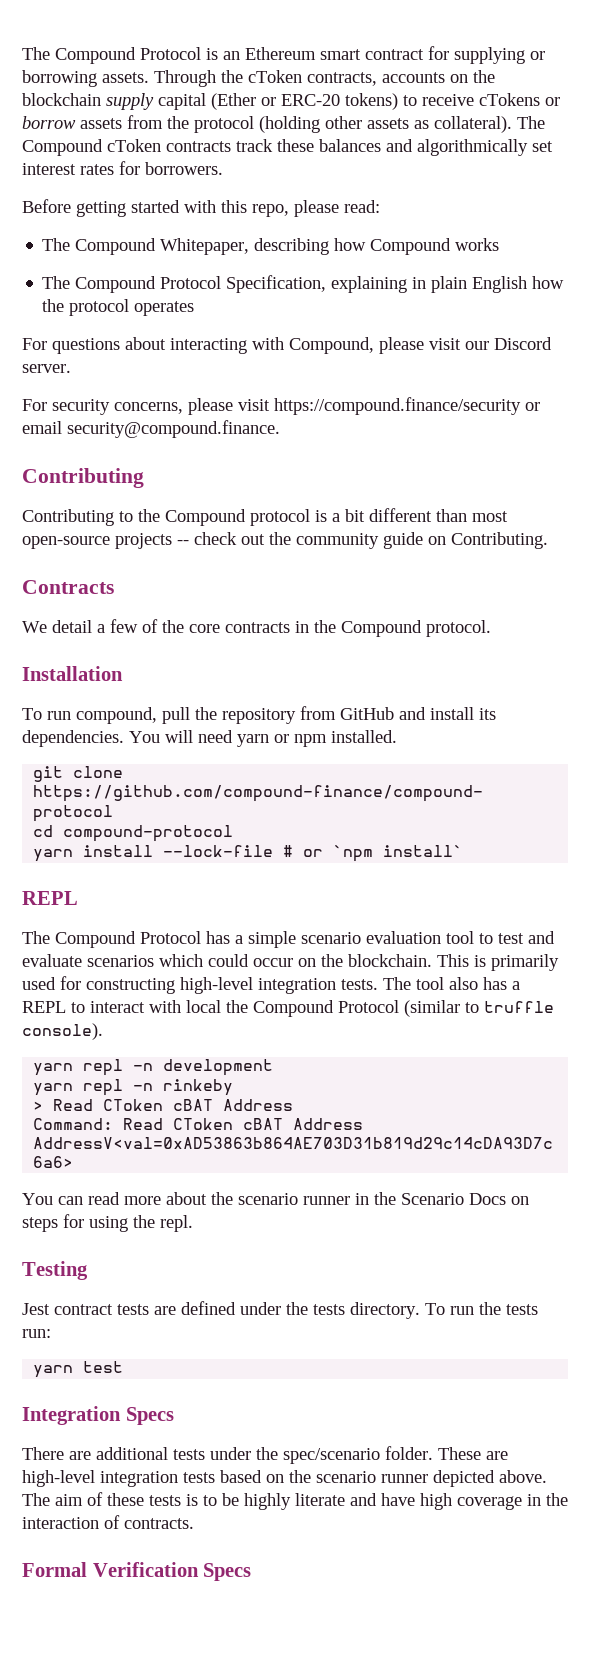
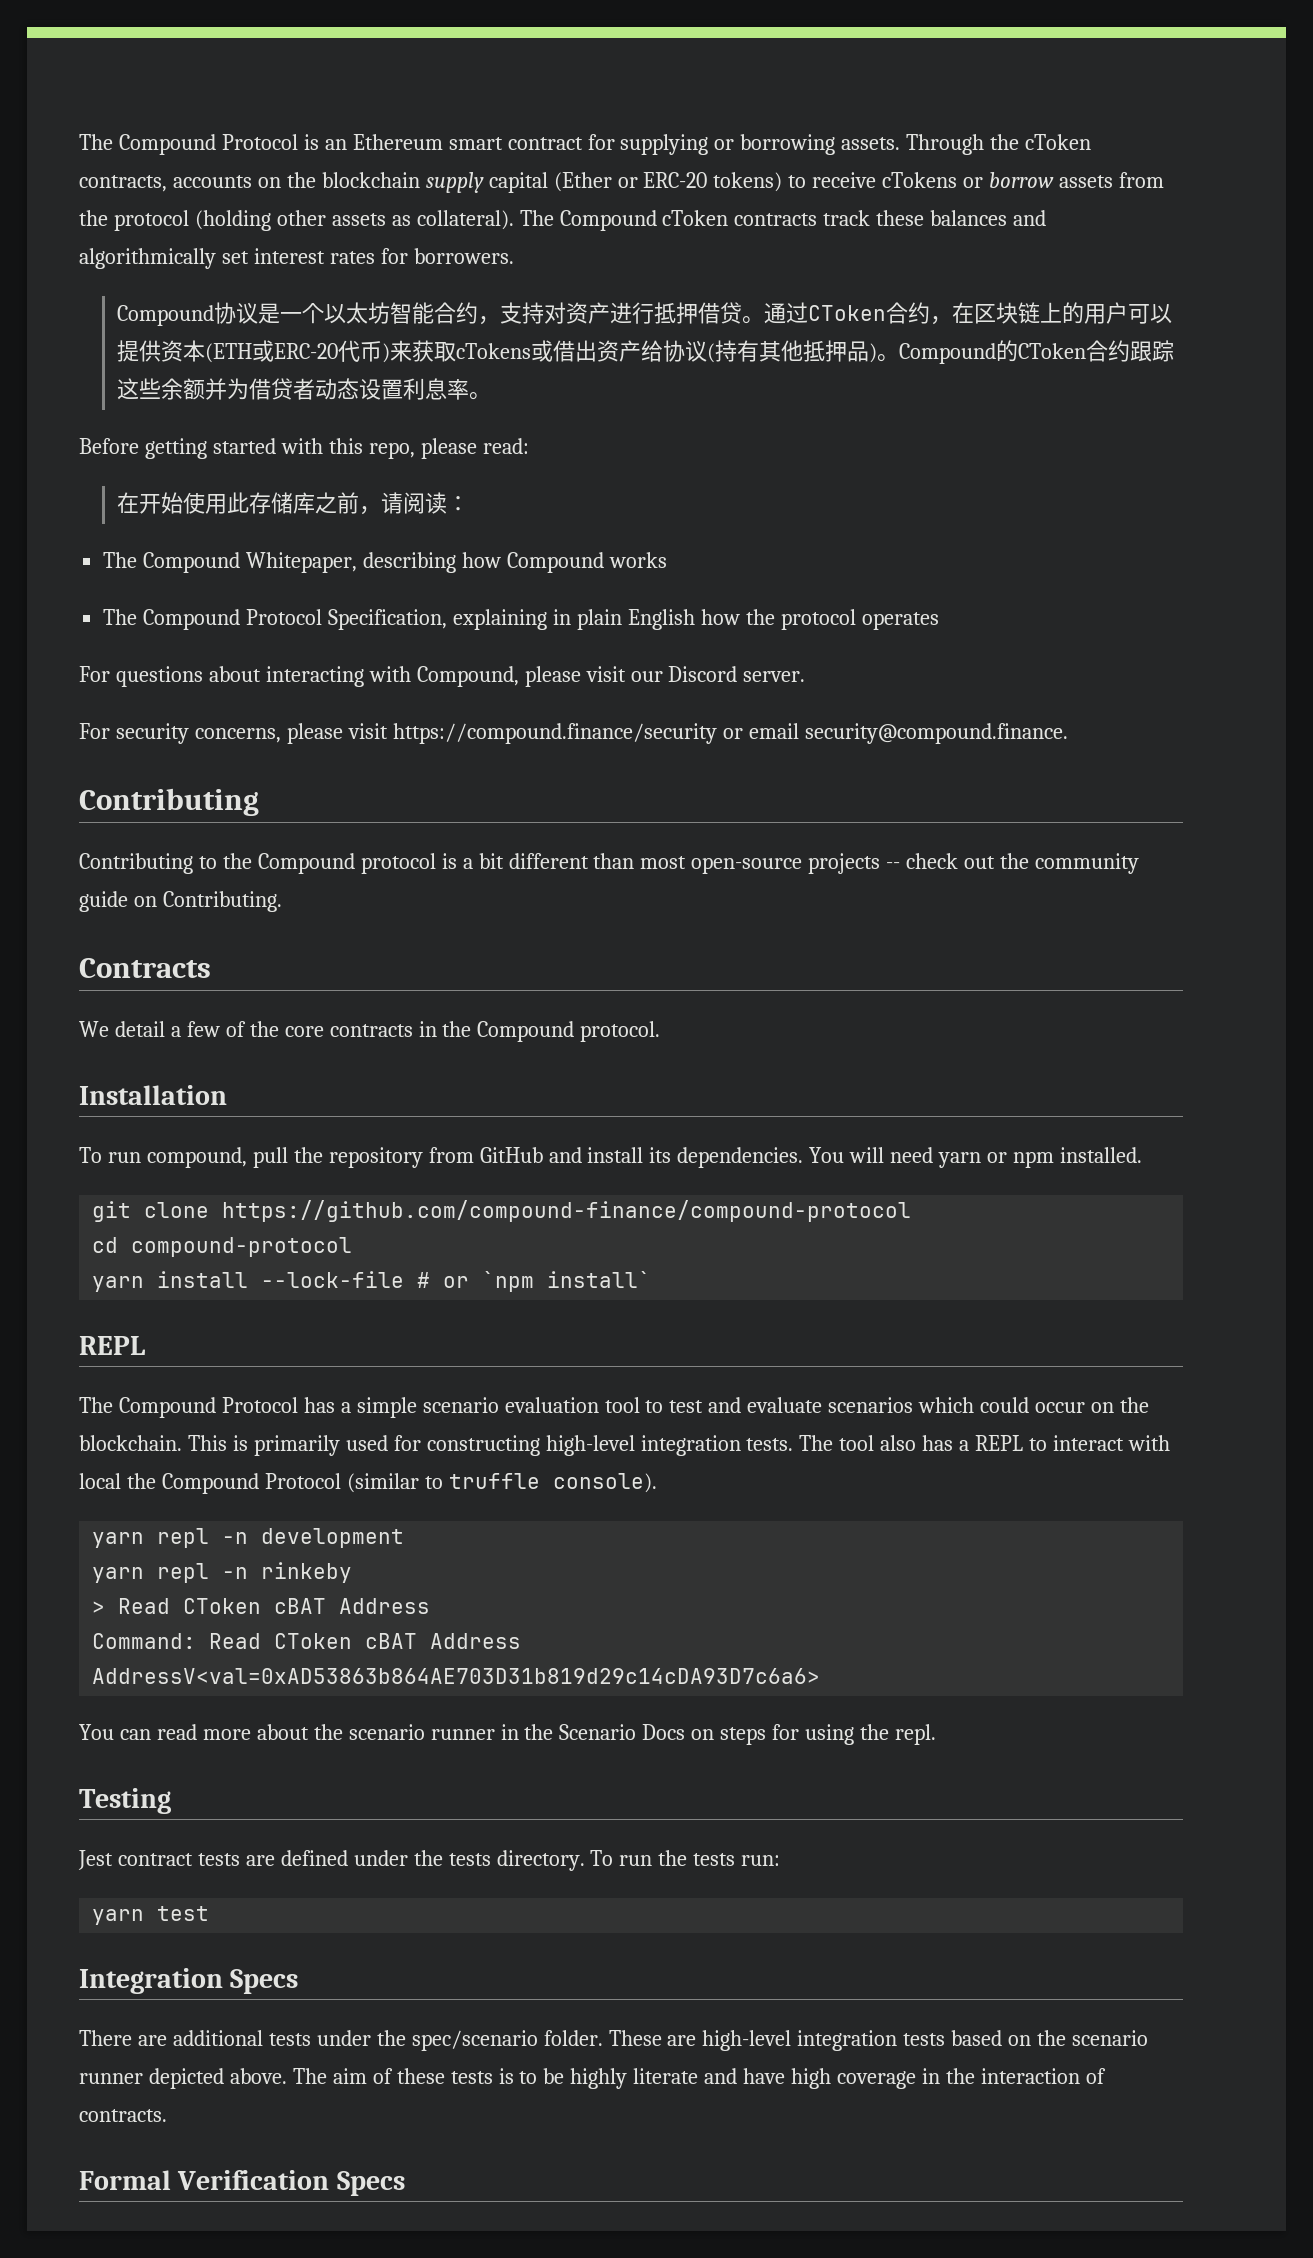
(223, 168) none -> [117,302,1173,326] [117,340,1175,364] [117,378,492,400] // Compound协议是一个以太坊智能合约，支持对资产进行抵押借贷。通过CToken合约，在区块链上的用户可以提供资本(ETH或ERC-20代币)来获取cTokens或借出资产给协议(持有其他抵押品)。Compound的CToken合约跟踪这些余额并为借贷者动态设置利息率。
(380, 206) none -> [117,492,470,515] // 在开始使用此存储库之前，请阅读：

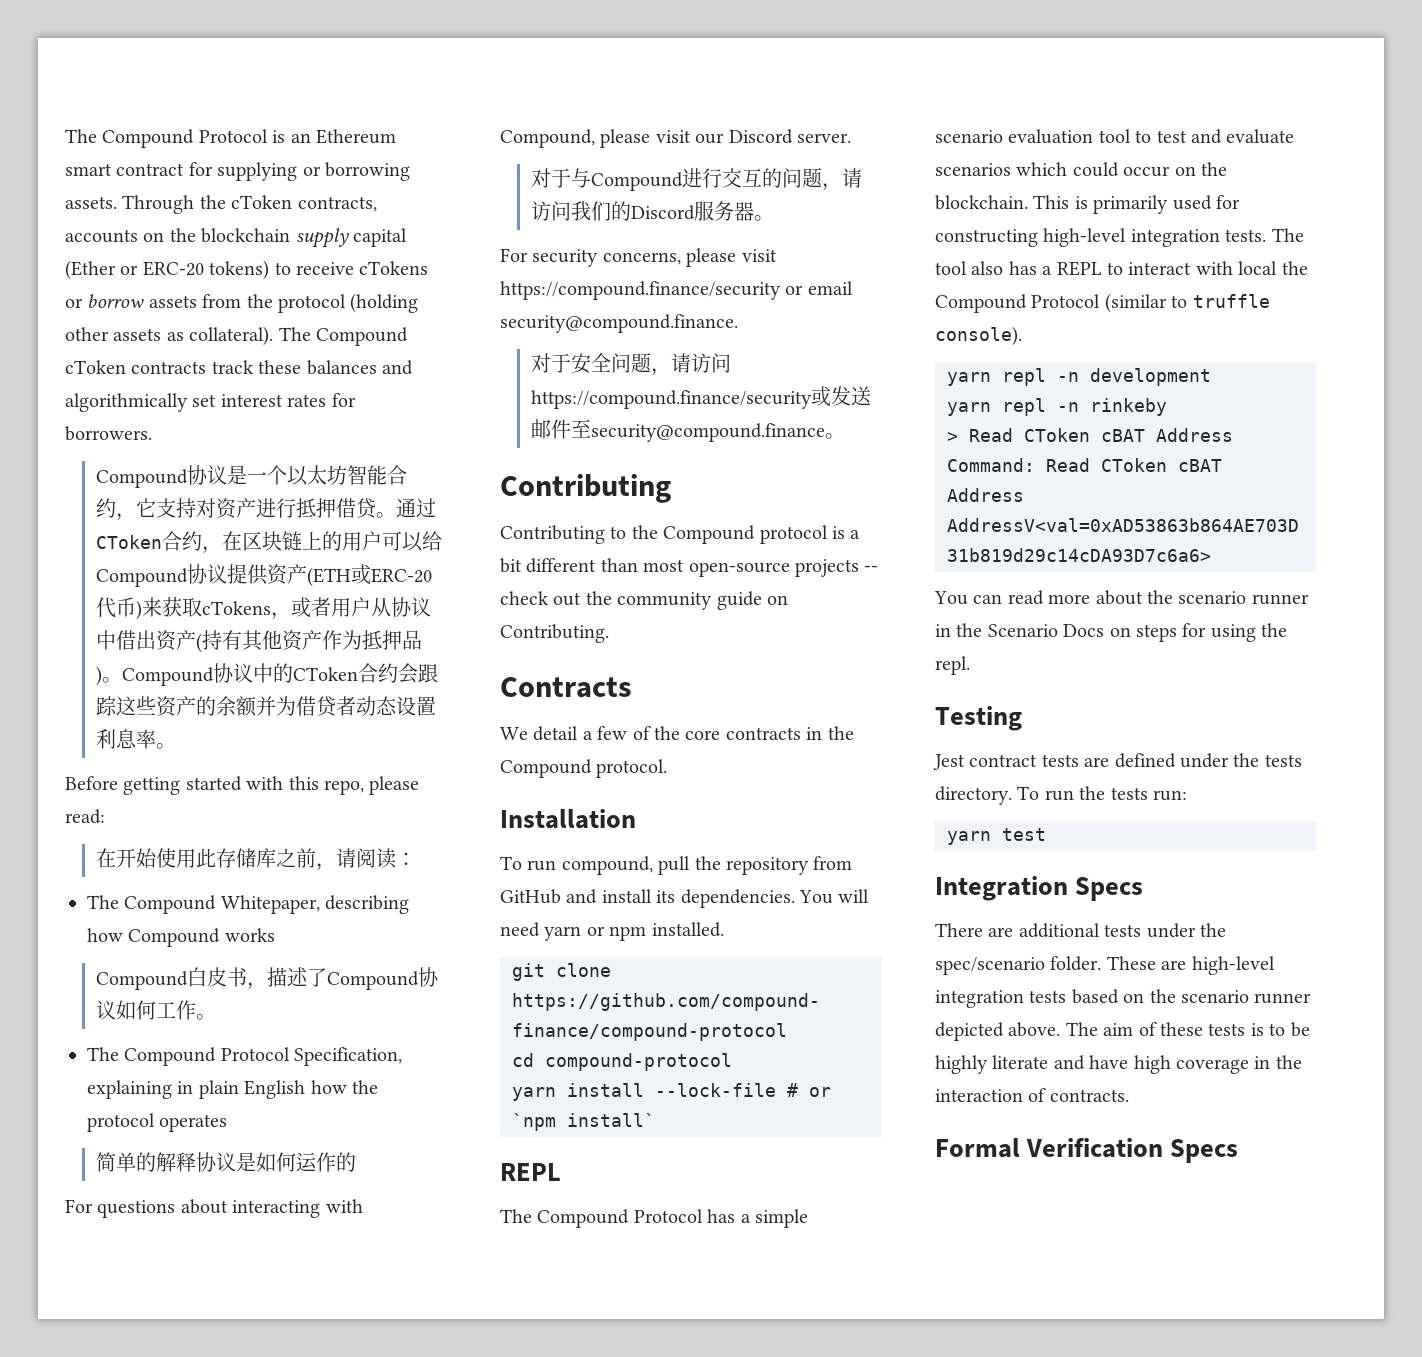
(501, 320) none -> [135,498,156,517] 它
[117,340,206,362] 提供资本 -> [421,531,442,551] [95,564,307,587] 给Compound协议提供资产
[531,340,554,362] 或 -> [270,597,431,620] [95,630,116,650] ，或者用户从协议中
[641,340,708,362] 给协议 -> (196, 640) none
(804, 351) none -> [281,630,362,651] 资产作为
(997, 353) none -> [212,663,273,683] 协议中
(1131, 351) none -> [397,663,418,684] 会
(162, 388) none -> [155,696,216,717] 资产的
(667, 560) none -> [95,967,439,990] [95,1000,216,1020] // Compound白皮书，描述了Compound协议如何工作。
(939, 621) none -> [95,1152,356,1172] // 简单的解释协议是如何运作的
(806, 676) none -> [530,168,862,191] [530,201,774,221] // 对于与Compound进行交互的问题，请访问我们的Discord服务器。
(1068, 733) none -> [530,353,731,376] [530,386,871,409] [530,419,845,442] // 对于安全问题，请访问https://compound.finance/security或发送邮件至security@compound.finance。

